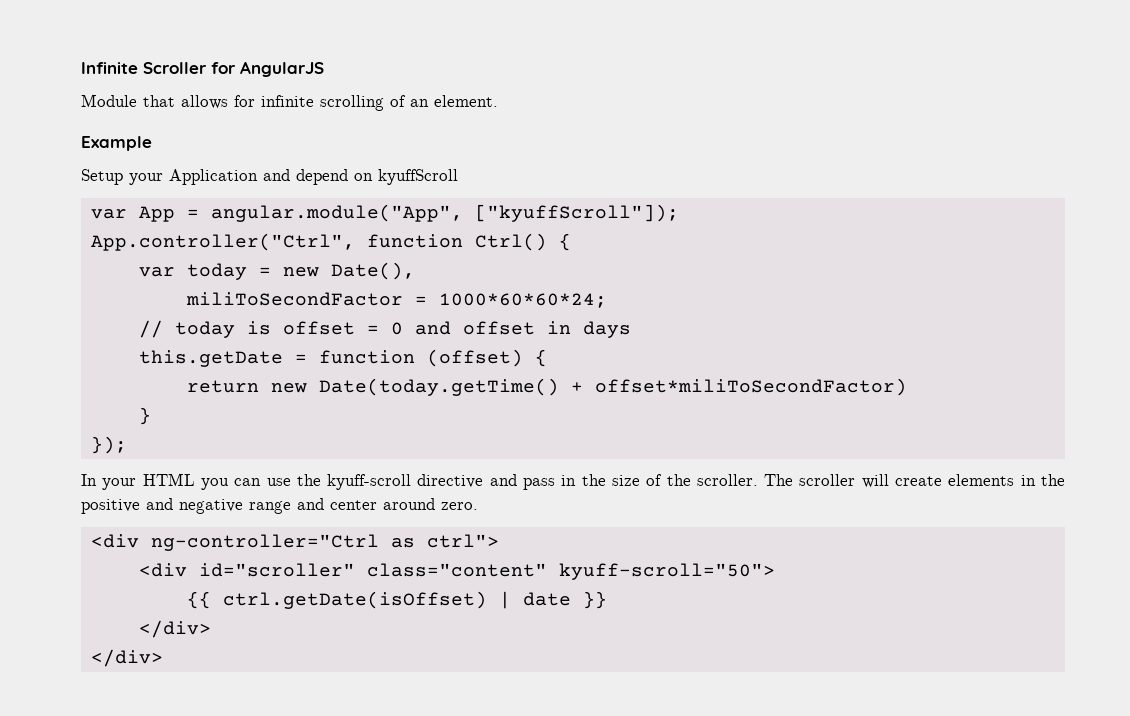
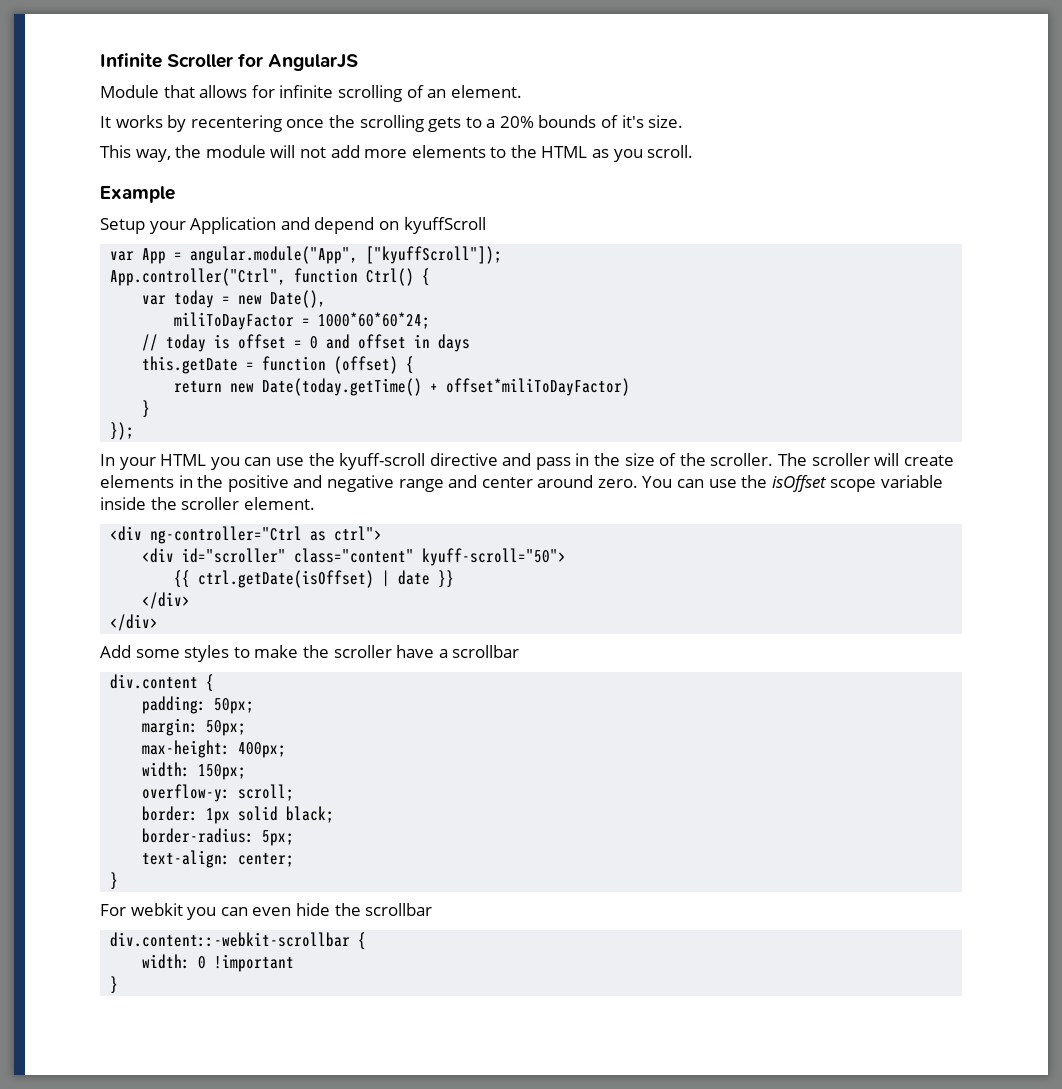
(498, 101) none -> [100,115,684,132] [100,145,694,162] // It works by recentering once the scrolling gets to a 20% bounds of it's size. // This way, the module will not add more elements to the HTML as you scroll.
[185,292,403,306] miliToSecondFactor -> [174,312,295,330] miliToDayFactor
[594,378,907,396] offset*miliToSecondFactor) -> [446,378,631,396] offset*miliToDayFactor)
(478, 506) none -> [642,475,944,492] [100,497,315,510] You can use the isOffset scope variable inside the scroller element.
(163, 658) none -> [100,645,520,662] [110,674,215,692] [142,696,255,714] [142,718,247,736] [142,740,287,758] [142,762,247,780] [142,784,295,802] [142,806,335,824] [142,828,295,846] [142,850,295,868] [110,872,119,890] [100,903,433,920] [110,932,367,950] [142,954,295,972] [110,976,119,994] // Add some styles to make the scroller have a scrollbar // div.content { // padding: 50px; // margin: 50px; // max-height: 400px; // width: 150px; // overflow-y: scroll; // border: 1px solid black; // border-radius: 5px; // text-align: center; // } // For webkit you can even hide the scrollbar // div.content::-webkit-scrollbar { // width: 0 !important // }

